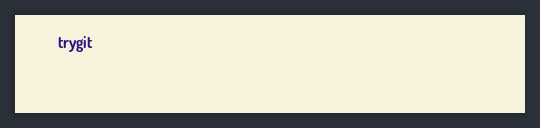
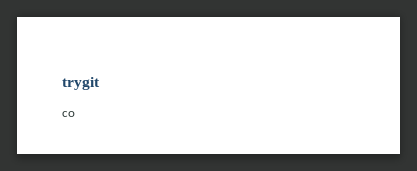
(93, 44) none -> [62,111,75,117] // co

